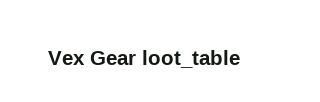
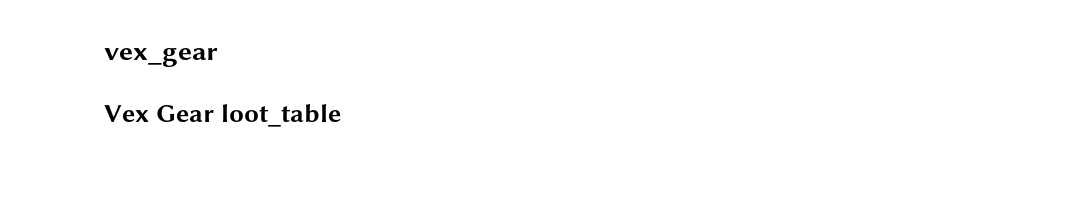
(48, 58) none -> [104,48,218,67] vex_gear //

